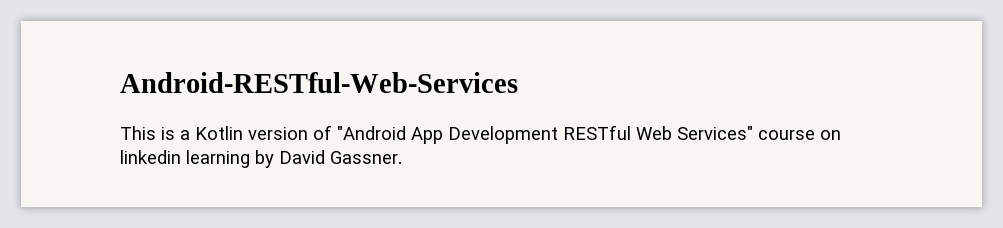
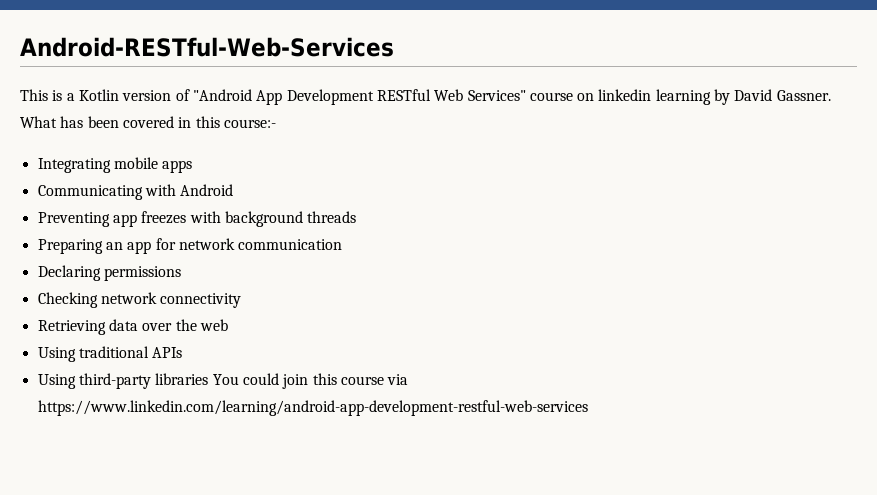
(402, 157) none -> [20,116,276,128] [37,157,193,173] [37,184,234,200] [37,211,357,227] [37,238,343,254] [37,265,181,281] [37,292,242,308] [37,319,228,335] [37,346,183,362] [37,373,409,389] [37,400,588,416] What has been covered in this course:- // Integrating mobile apps // Communicating with Android // Preventing app freezes with background threads // Preparing an app for network communication // Declaring permissions // Checking network connectivity // Retrieving data over the web // Using traditional APIs // Using third-party libraries You could join this course via https://www.linkedin.com/learning/android-app-development-restful-web-services

